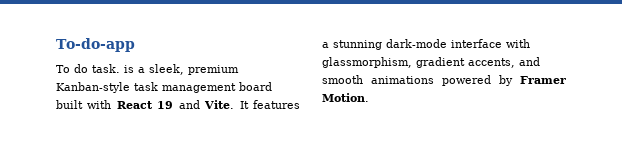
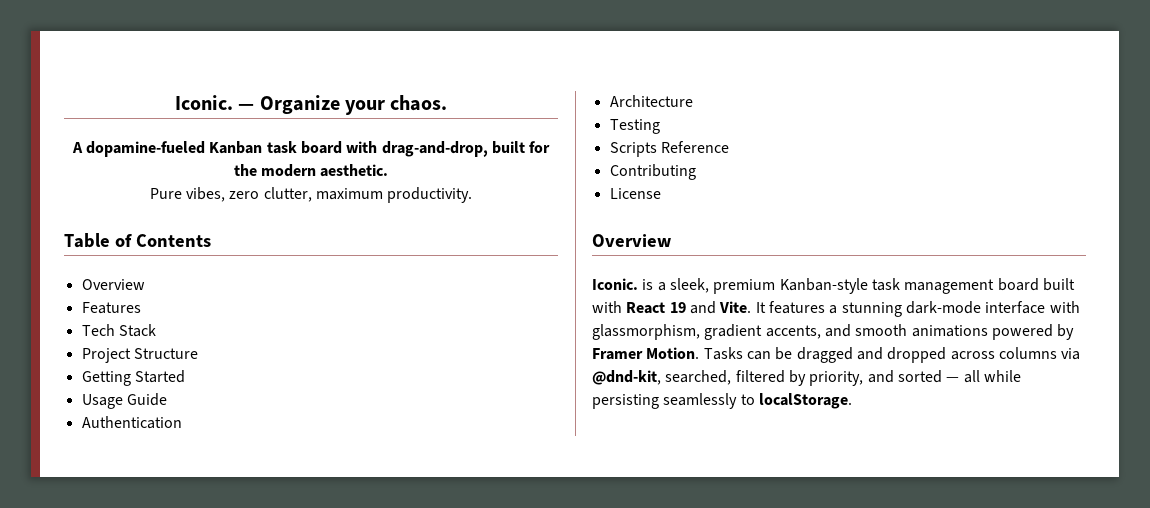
[56,38,135,52] [56,64,120,73] To-do-app // To do task. -> [174,95,448,115] [71,141,551,157] [233,164,389,177] [149,187,473,203] [64,233,211,248] [81,279,145,290] [81,302,141,314] [81,324,156,337] [81,348,198,363] [81,370,185,386] [81,393,167,409] [81,416,182,429] [609,95,693,107] [609,119,660,134] [609,141,729,157] [609,164,696,180] [609,188,661,199] [592,234,671,247] [592,278,638,290] Iconic. — Organize your chaos. // A dopamine-fueled Kanban task board with drag-and-drop, built for the modern aesthetic. // Pure vibes, zero clutter, maximum productivity. // Table of Contents // Overview // Features // Tech Stack // Project Structure // Getting Started // Usage Guide // Authentication // Architecture // Testing // Scripts Reference // Contributing // License // Overview // Iconic.
(369, 97) none -> [703,347,1081,363] [592,370,1021,386] [592,393,852,409] Tasks can be dragged and dropped across columns via @dnd-kit, searched, filtered by priority, and sorted — all while persisting seamlessly to localStorage.

